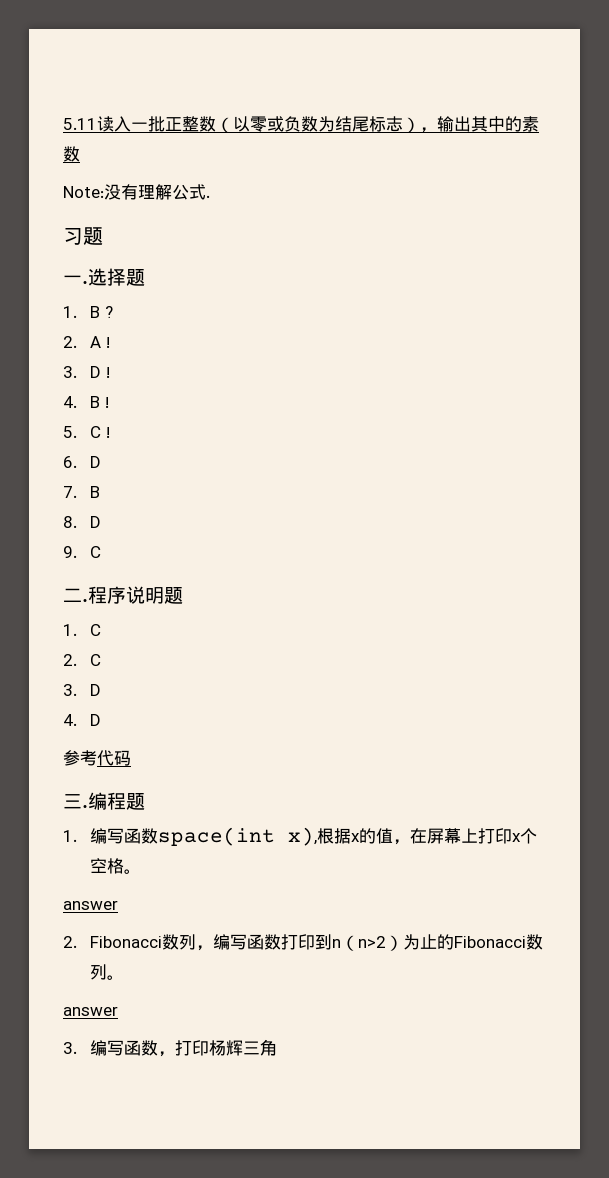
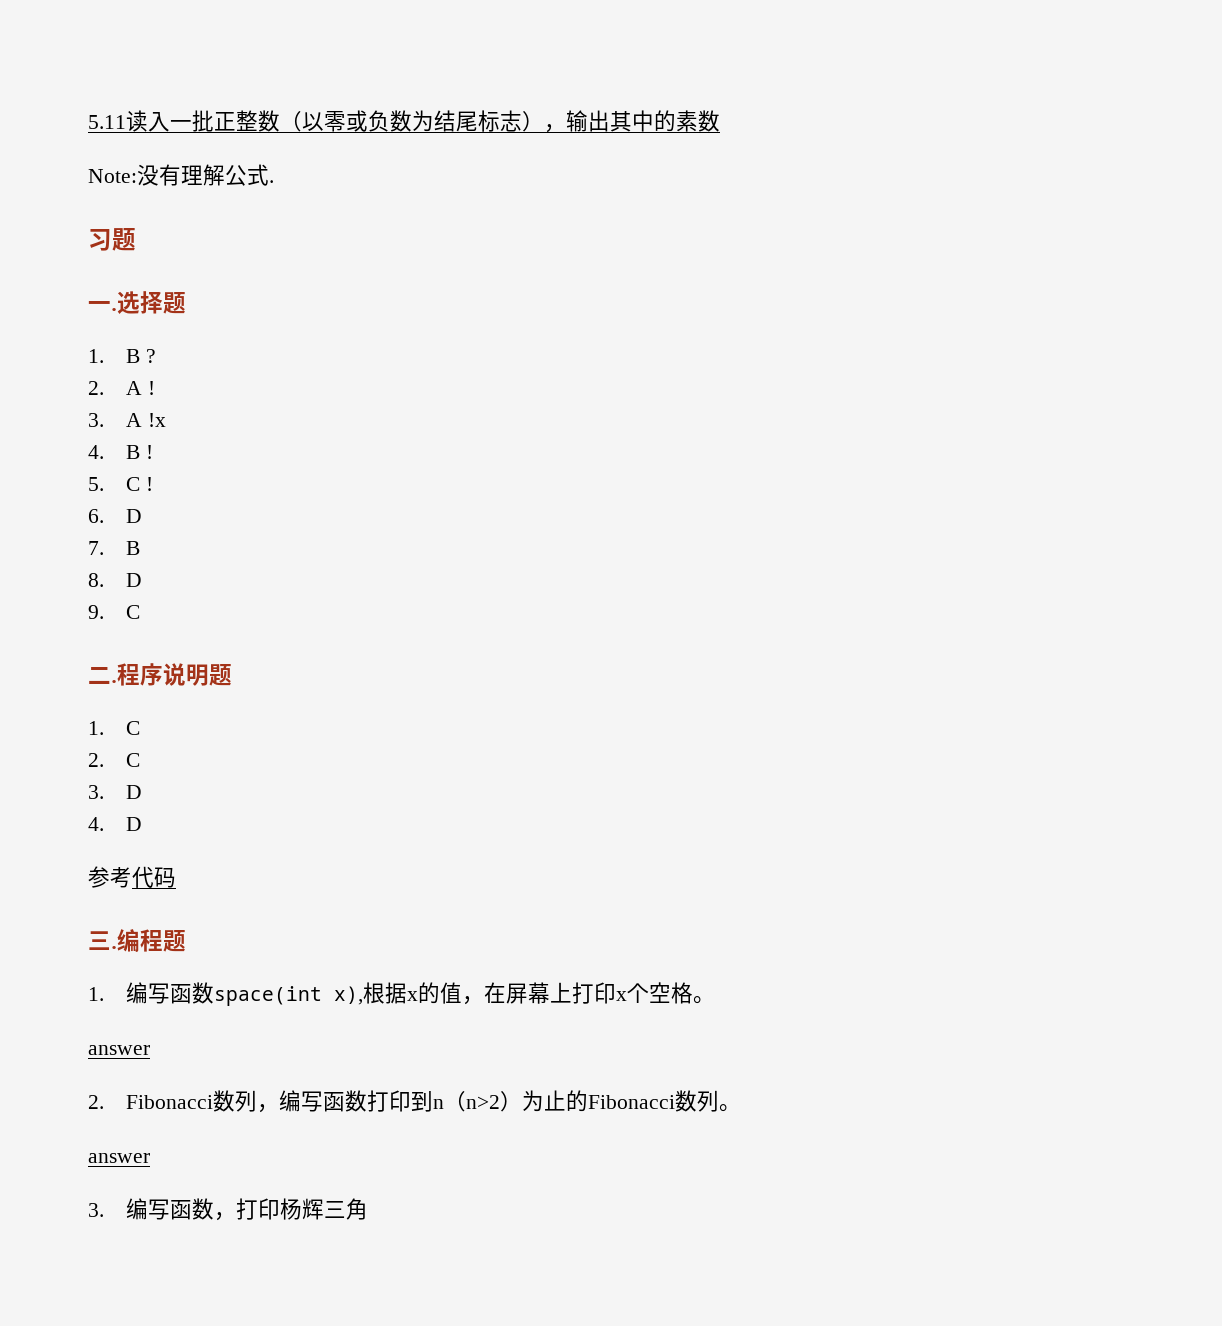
[90,366,111,378] D ! -> [126,413,167,427] A !x

